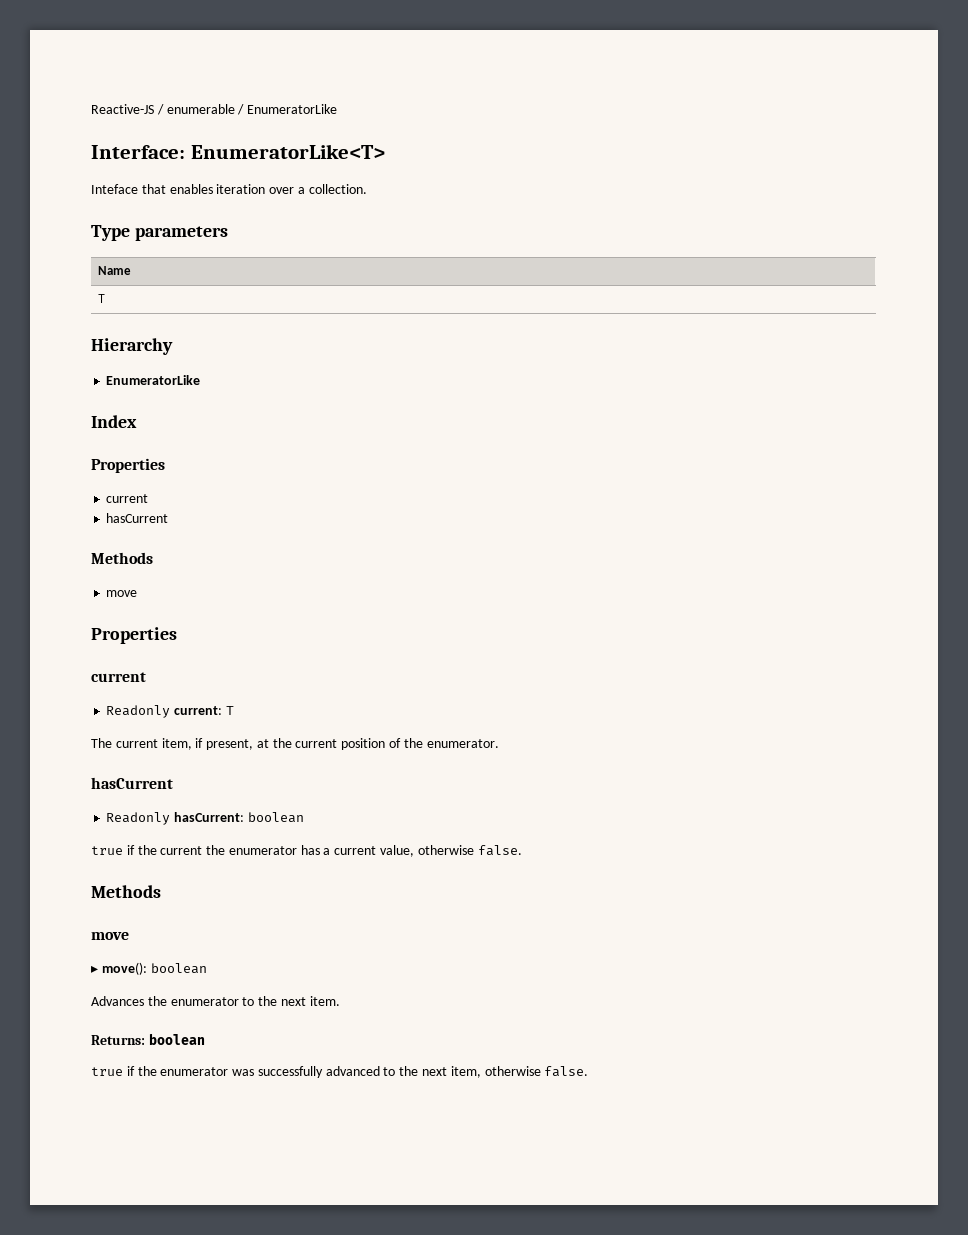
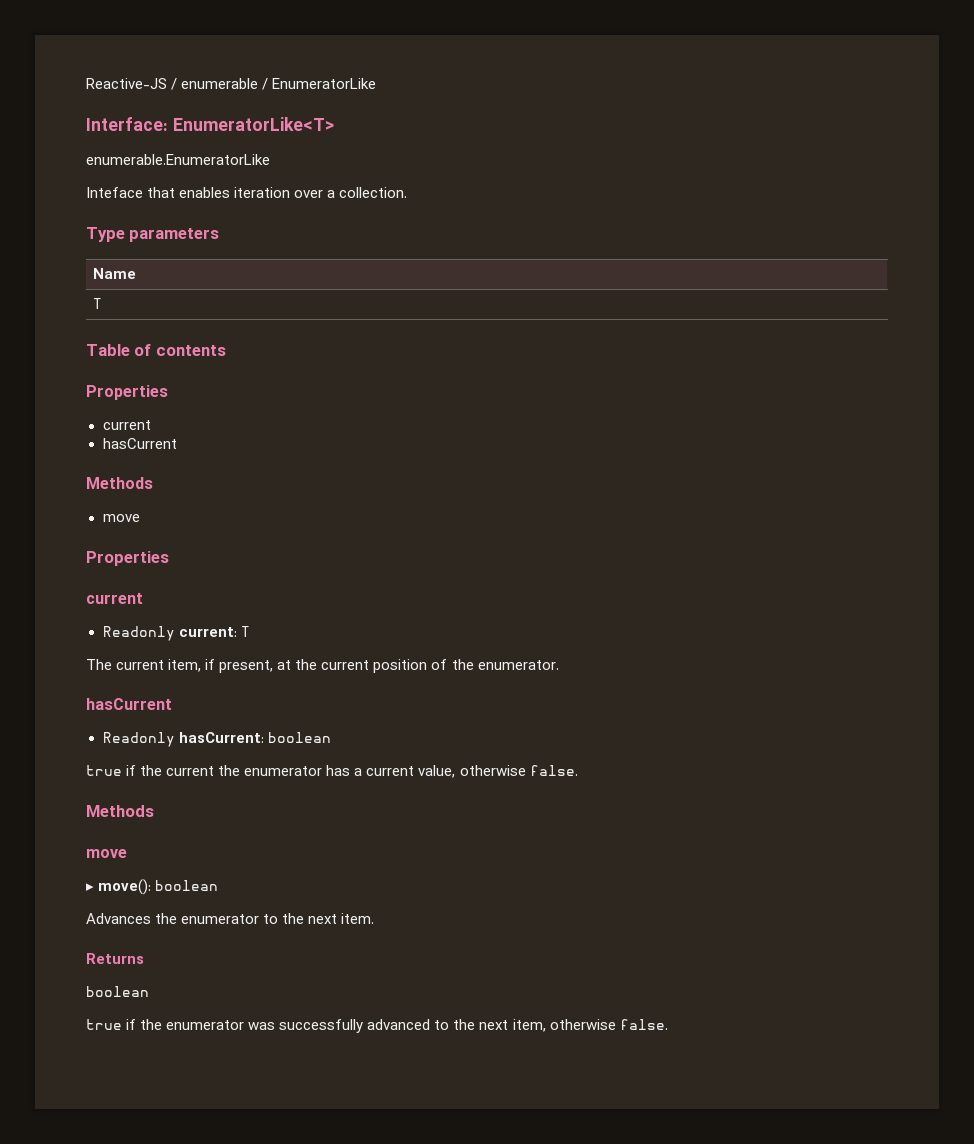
(385, 151) none -> [86,154,270,165] // enumerable.EnumeratorLike
[91,338,173,355] [106,375,201,385] [91,415,137,428] Hierarchy // EnumeratorLike // Index -> [86,344,226,356] Table of contents
[91,1035,145,1045] Returns: -> [86,953,144,964] Returns //

